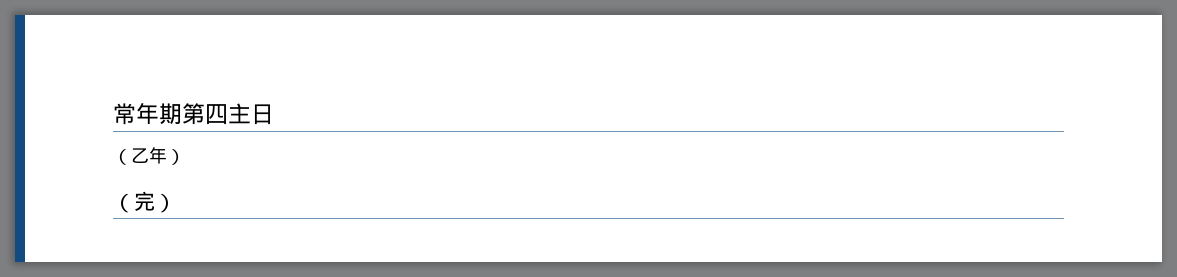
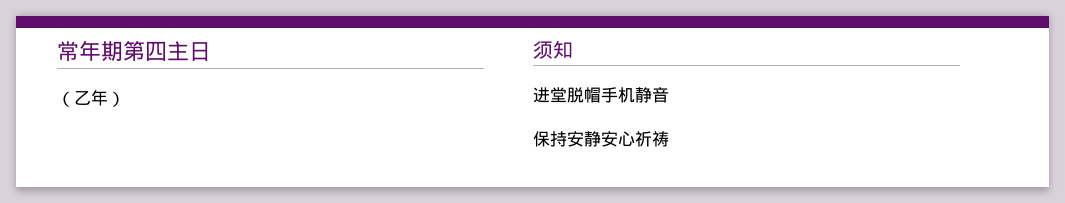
[113,191,176,213] （完） -> [533,40,573,59] [533,87,669,103] [533,131,669,147] 须知 // 进堂脱帽手机静音 // 保持安静安心祈祷

